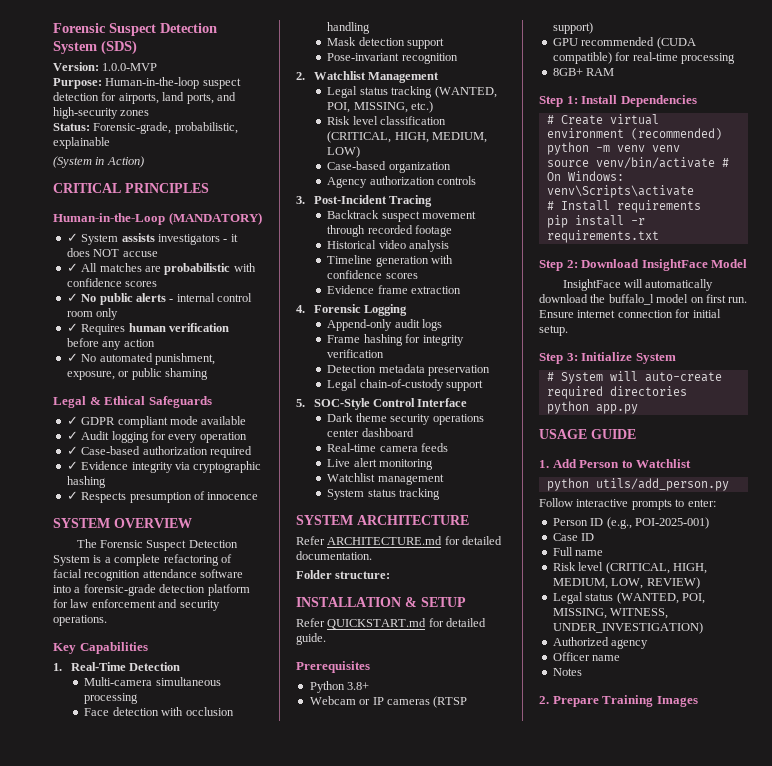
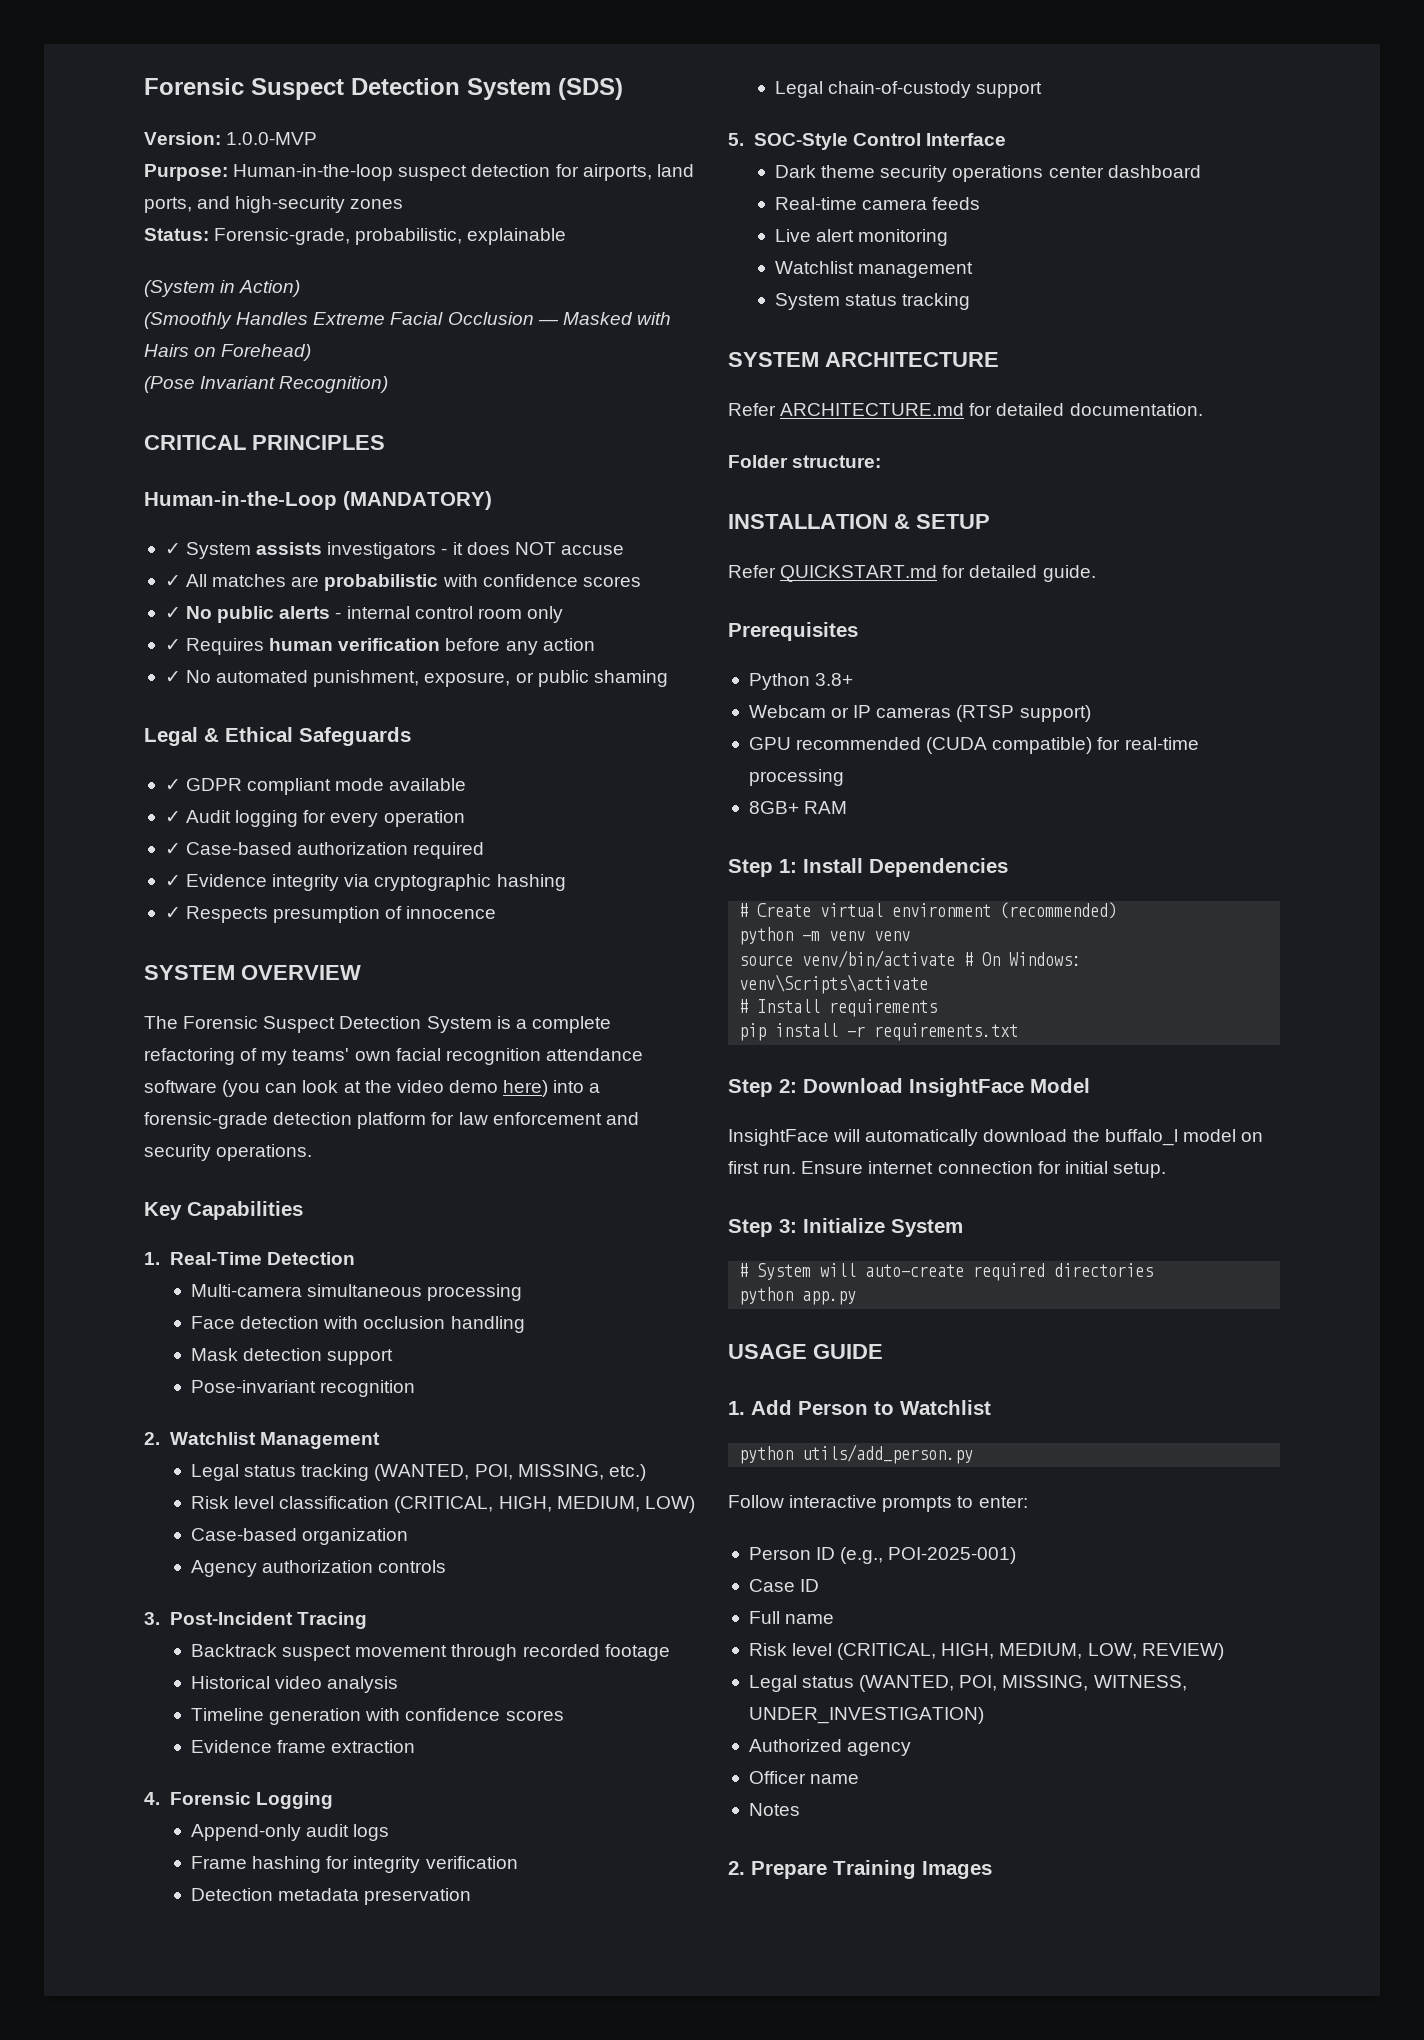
(144, 162) none -> [144,312,671,329] [144,344,312,361] [144,376,389,393] // (Smoothly Handles Extreme Facial Occlusion — Masked with Hairs on Forehead) // (Pose Invariant Recognition)
(232, 558) none -> [261,1048,391,1065] my teams' own
(244, 573) none -> [222,1080,549,1097] (you can look at the video demo here)

